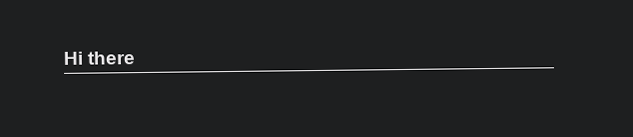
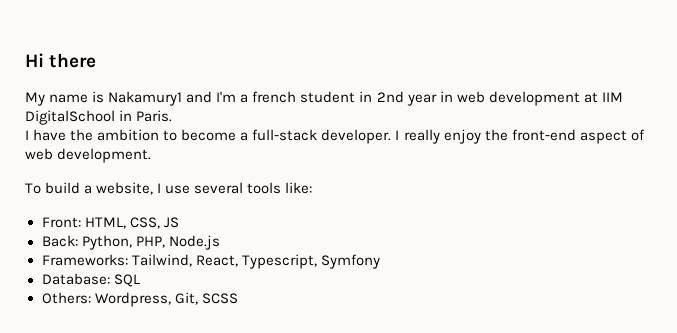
(136, 58) none -> [25,91,623,106] [25,110,173,125] [25,129,645,144] [25,148,152,163] [25,182,313,195] [41,217,179,229] [41,235,220,250] [41,254,380,269] [41,273,140,287] [41,292,238,307] // My name is Nakamury1 and I'm a french student in 2nd year in web development at IIM DigitalSchool in Paris. // I have the ambition to become a full-stack developer. I really enjoy the front-end aspect of web development. // To build a website, I use several tools like: // Front: HTML, CSS, JS // Back: Python, PHP, Node.js // Frameworks: Tailwind, React, Typescript, Symfony // Database: SQL // Others: Wordpress, Git, SCSS

